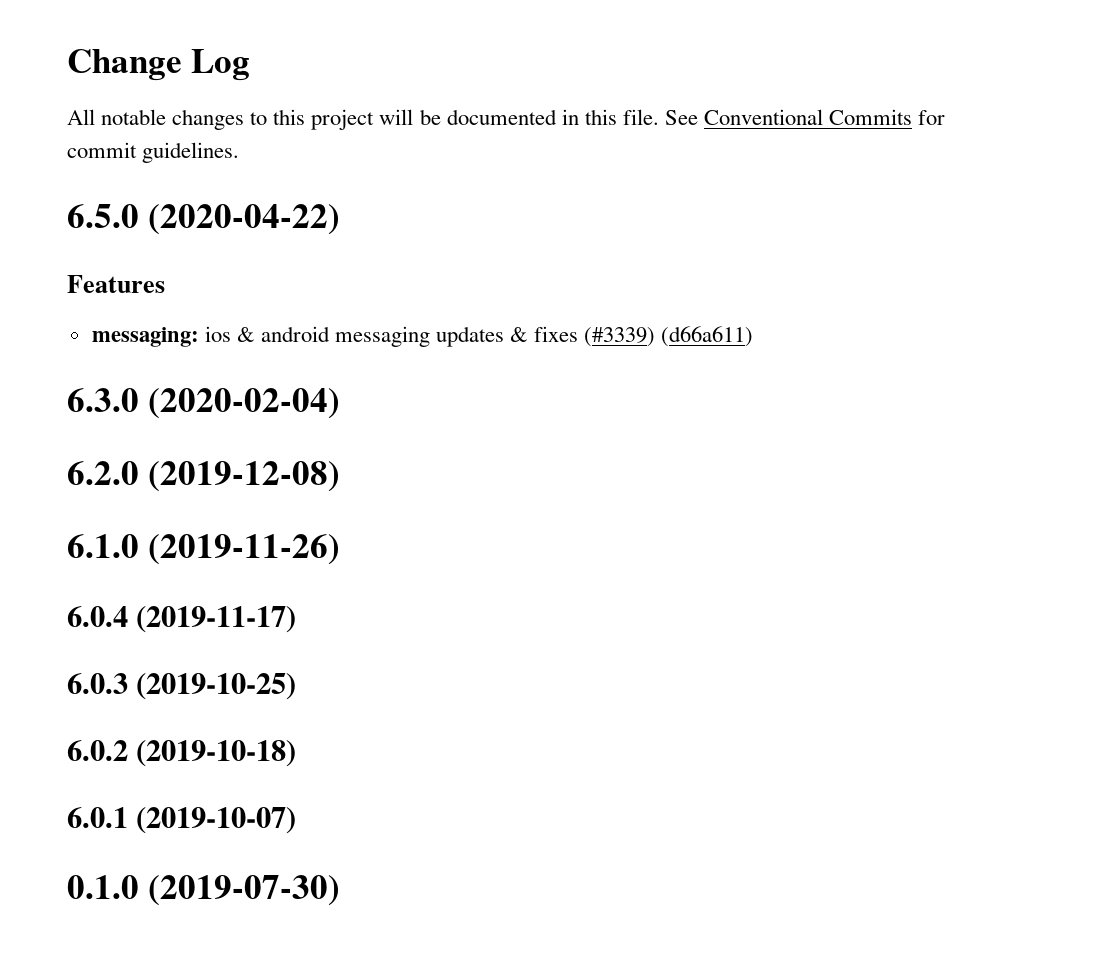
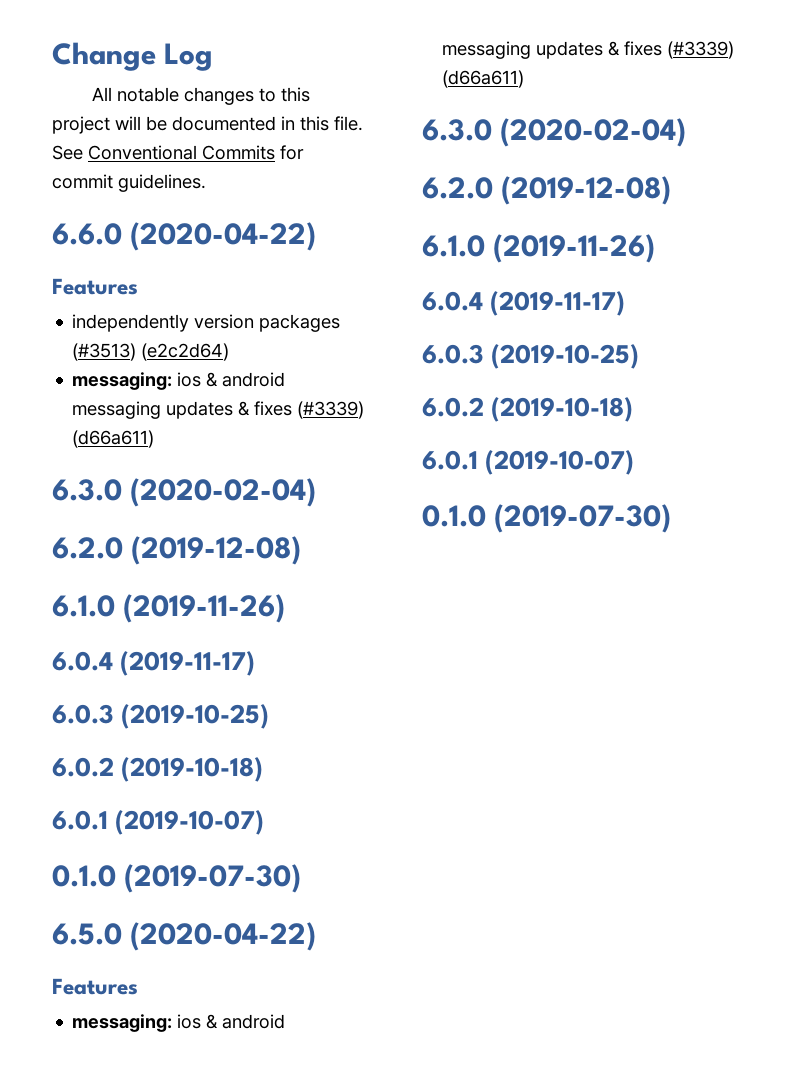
(240, 152) none -> [52,222,317,251] [52,278,138,295] [72,314,341,332] [72,343,230,361] [72,372,286,390] [72,401,365,419] [72,430,155,448] [52,478,317,507] [52,536,302,565] [52,594,286,623] [52,651,256,676] [52,704,270,729] [52,757,264,782] [52,810,265,835] [52,864,302,893] // 6.6.0 (2020-04-22) // Features // independently version packages (#3513) (e2c2d64) // messaging: ios & android messaging updates & fixes (#3339) (d66a611) // 6.3.0 (2020-02-04) // 6.2.0 (2019-12-08) // 6.1.0 (2019-11-26) // 6.0.4 (2019-11-17) // 6.0.3 (2019-10-25) // 6.0.2 (2019-10-18) // 6.0.1 (2019-10-07) // 0.1.0 (2019-07-30)

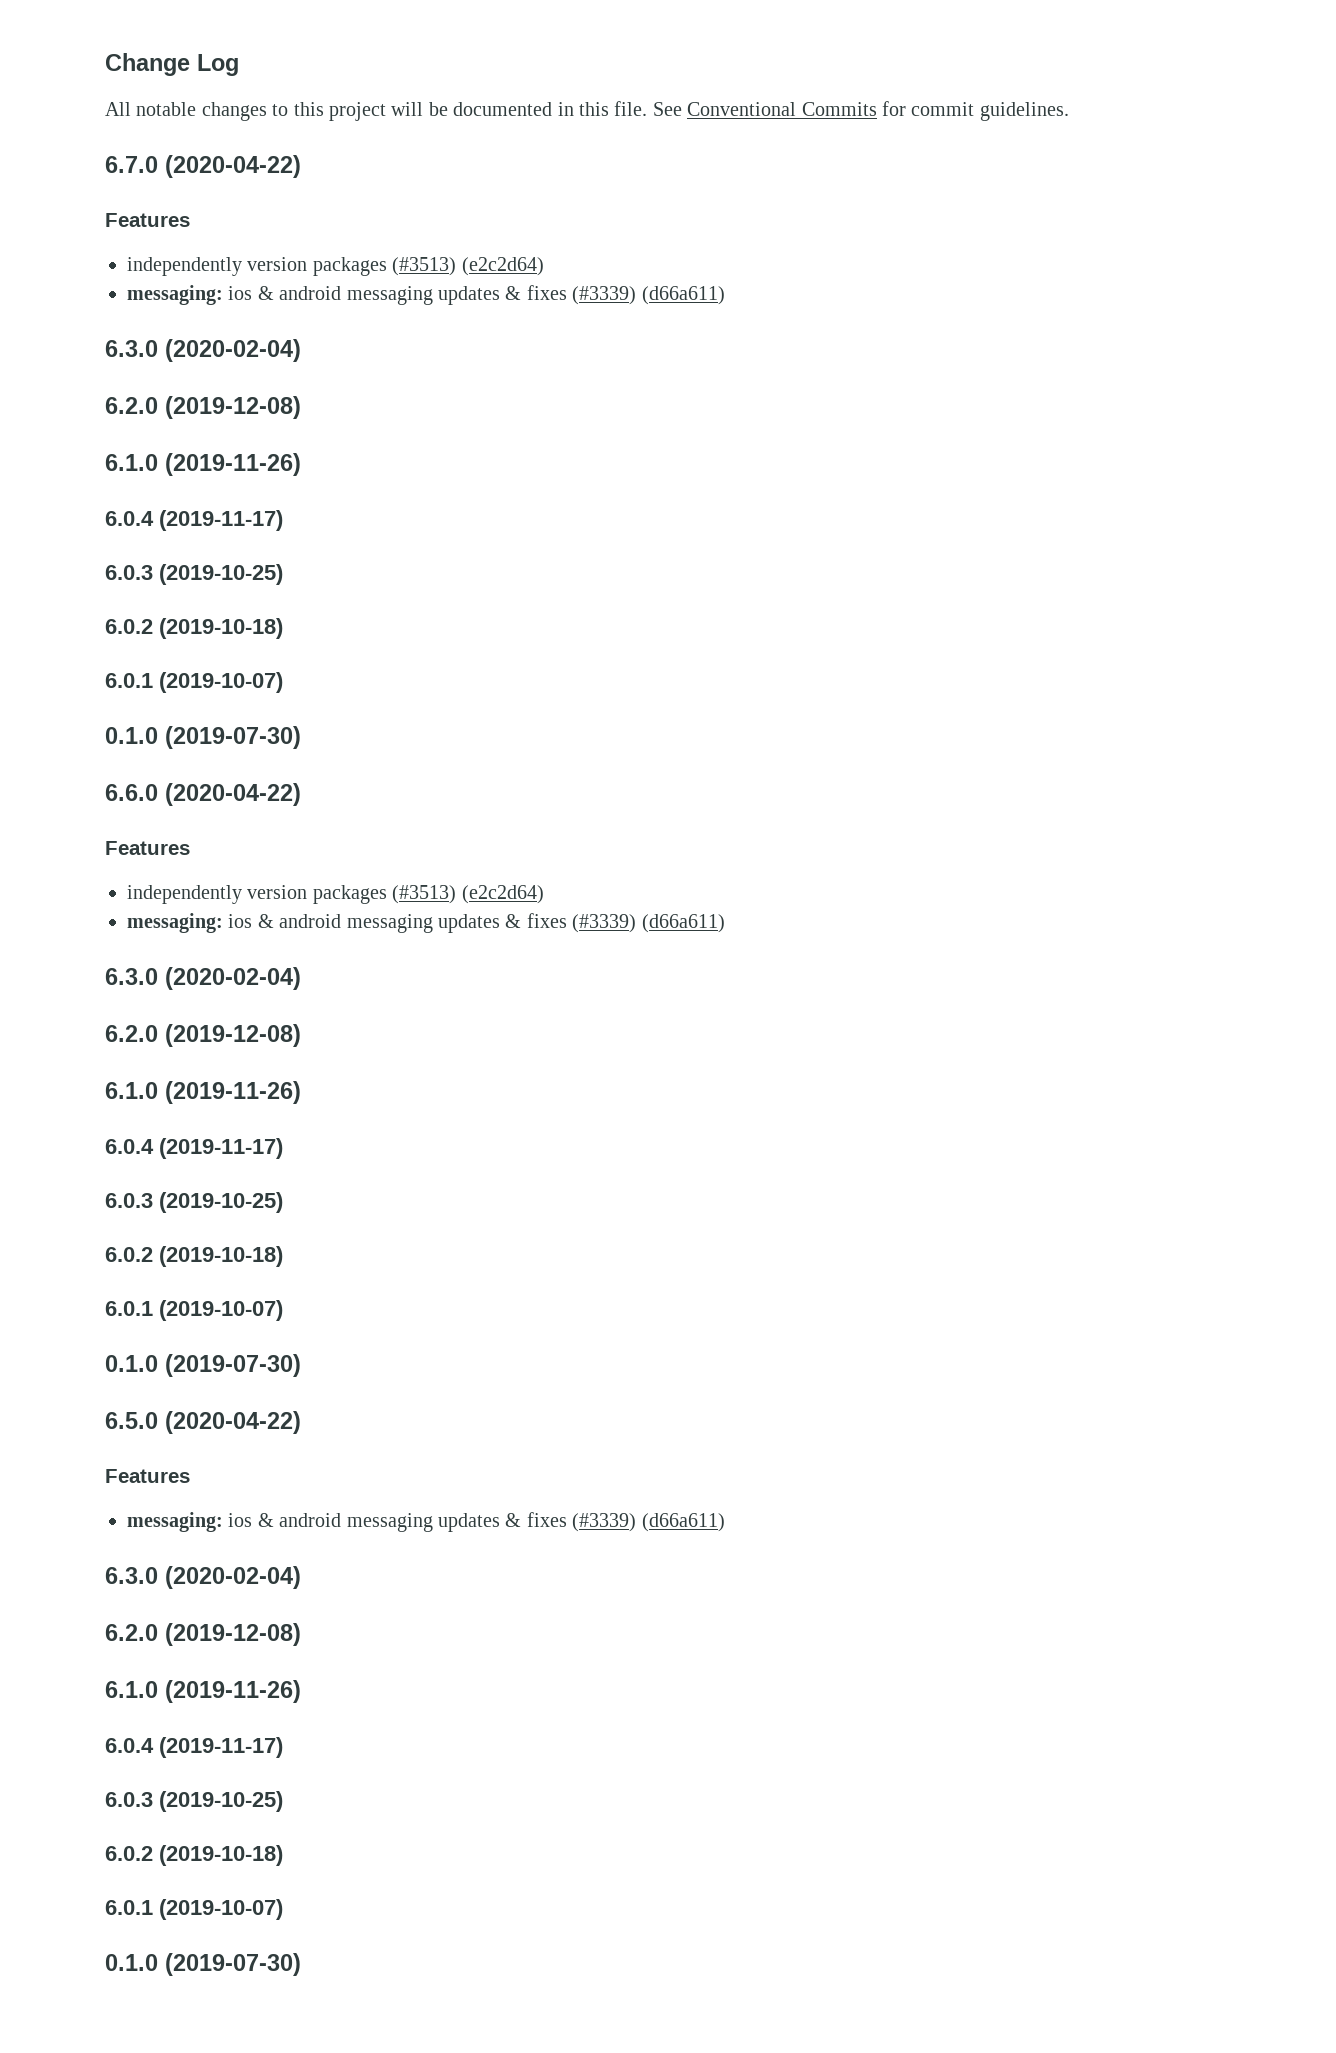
(206, 183) none -> [105,155,301,178] [105,213,190,227] [127,257,544,276] [127,285,725,305] [105,339,301,362] [105,396,301,419] [105,453,301,476] [105,510,283,531] [105,564,283,585] [105,618,283,639] [105,672,283,693] [105,726,301,749] // 6.7.0 (2020-04-22) // Features // independently version packages (#3513) (e2c2d64) // messaging: ios & android messaging updates & fixes (#3339) (d66a611) // 6.3.0 (2020-02-04) // 6.2.0 (2019-12-08) // 6.1.0 (2019-11-26) // 6.0.4 (2019-11-17) // 6.0.3 (2019-10-25) // 6.0.2 (2019-10-18) // 6.0.1 (2019-10-07) // 0.1.0 (2019-07-30)

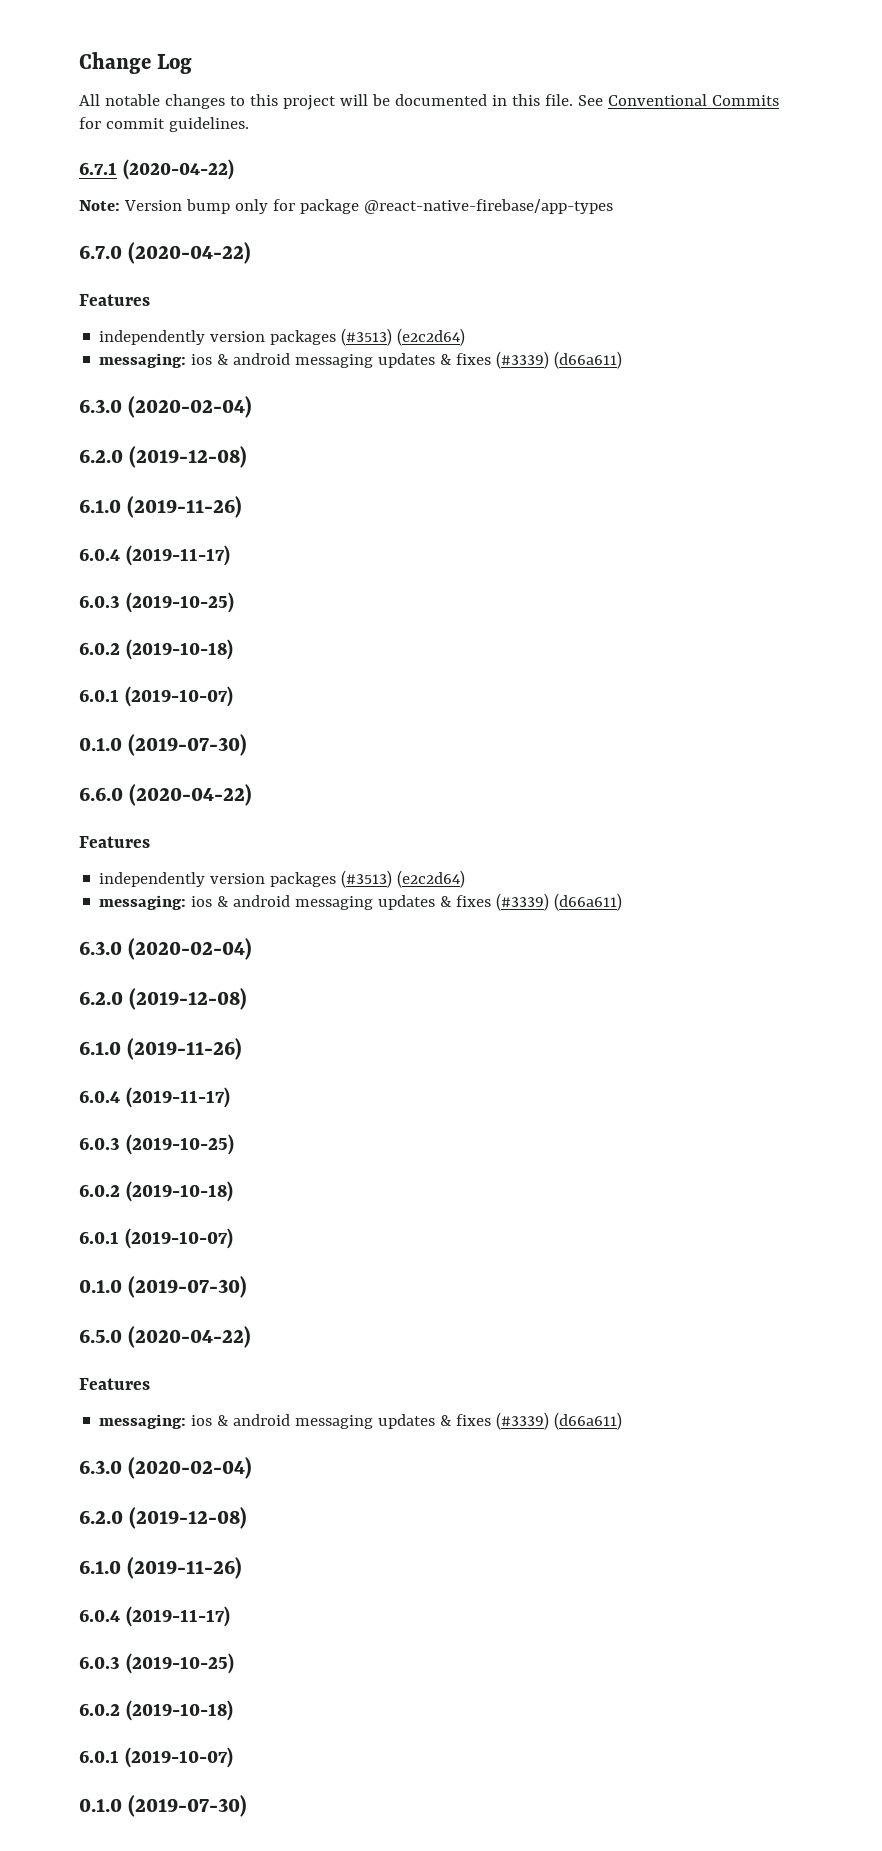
(1069, 111) none -> [79,159,234,180] [79,199,613,214] // 6.7.1 (2020-04-22) // Note: Version bump only for package @react-native-firebase/app-types

